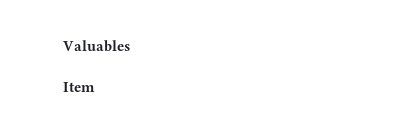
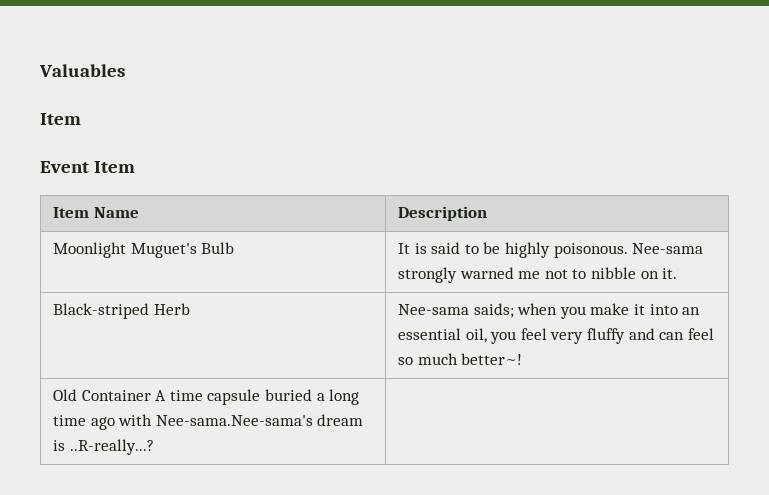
(95, 87) none -> [40,161,136,173] [52,207,139,218] [397,206,487,221] [52,242,235,258] [397,242,704,258] [397,267,678,283] [52,303,190,319] [397,303,701,319] [397,328,714,344] [397,353,523,365] [52,389,360,405] [52,414,364,430] [52,439,154,455] // Event Item // Item Name | Description // Moonlight Muguet's Bulb | It is said to be highly poisonous. Nee-sama strongly warned me not to nibble on it. // Black-striped Herb | Nee-sama saids; when you make it into an essential oil, you feel very fluffy and can feel so much better~! // Old Container A time capsule buried a long time ago with Nee-sama.Nee-sama's dream is ..R-really...? |

